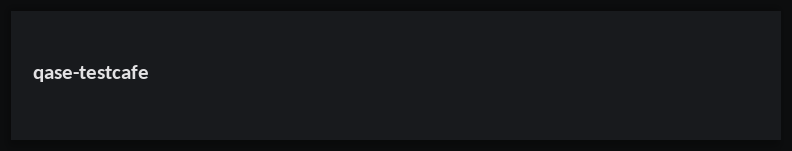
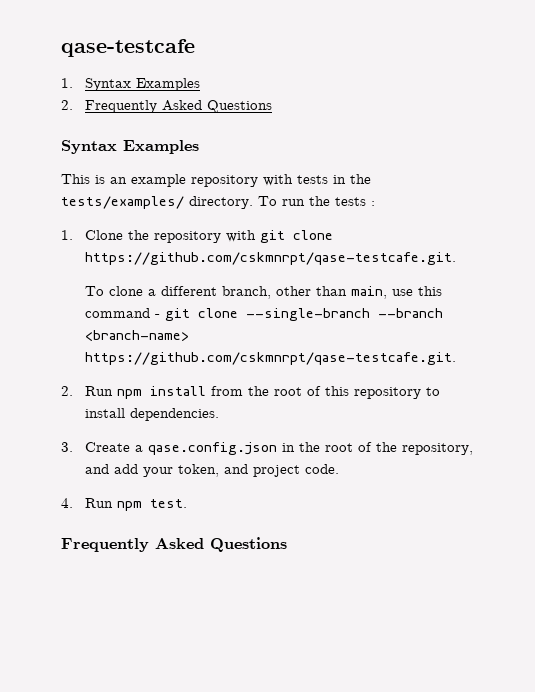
(149, 73) none -> [61,78,200,91] [61,100,272,113] [61,140,199,154] [61,174,371,187] [61,196,375,209] [61,230,333,243] [84,252,456,265] [84,286,442,299] [84,308,443,321] [84,330,189,341] [84,352,456,365] [61,386,440,399] [84,408,219,421] [61,442,473,455] [84,464,339,477] [61,498,187,511] [61,537,287,552] // 1. Syntax Examples // 2. Frequently Asked Questions // Syntax Examples // This is an example repository with tests in the tests/examples/ directory. To run the tests : // 1. Clone the repository with git clone https://github.com/cskmnrpt/qase-testcafe.git. // To clone a different branch, other than main, use this command - git clone --single-branch --branch <branch-name> https://github.com/cskmnrpt/qase-testcafe.git. // 2. Run npm install from the root of this repository to install dependencies. // 3. Create a qase.config.json in the root of the repository, and add your token, and project code. // 4. Run npm test. // Frequently Asked Questions

